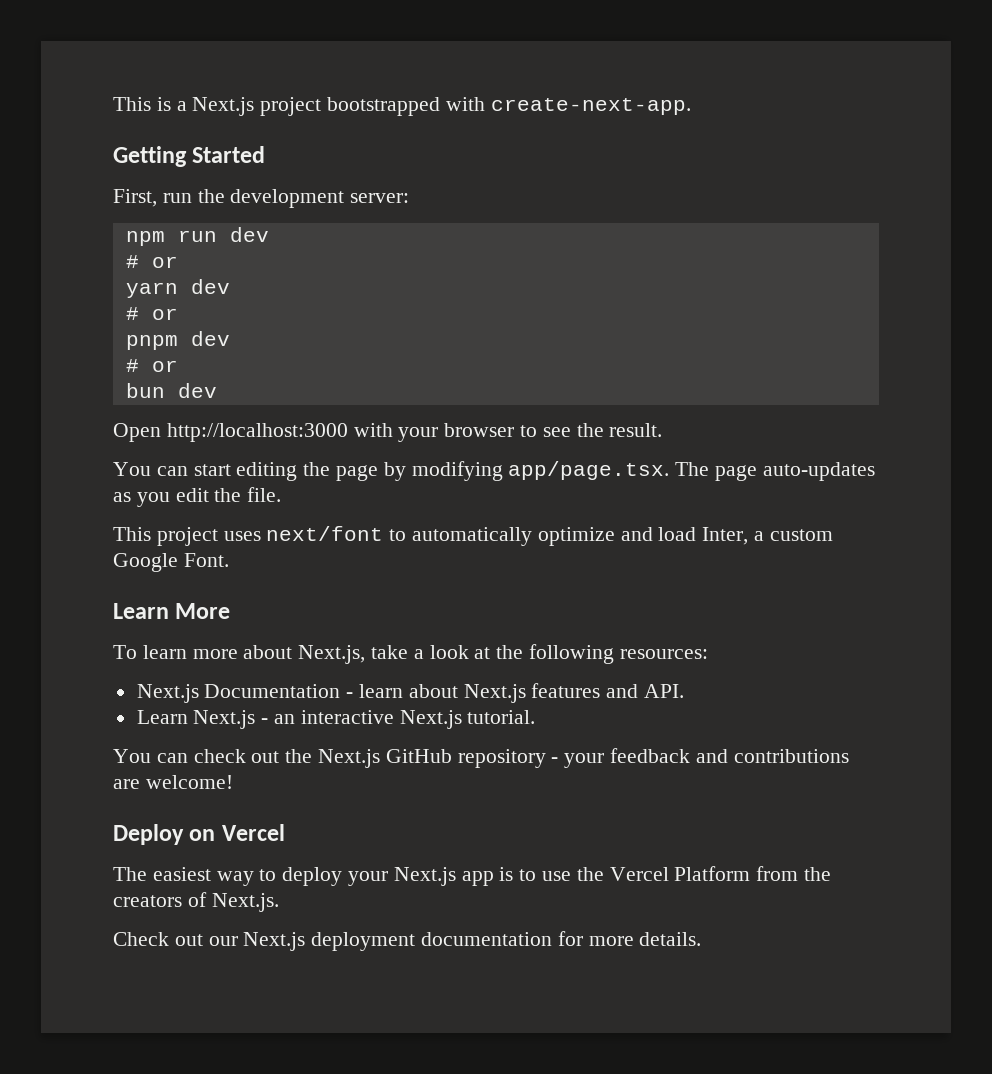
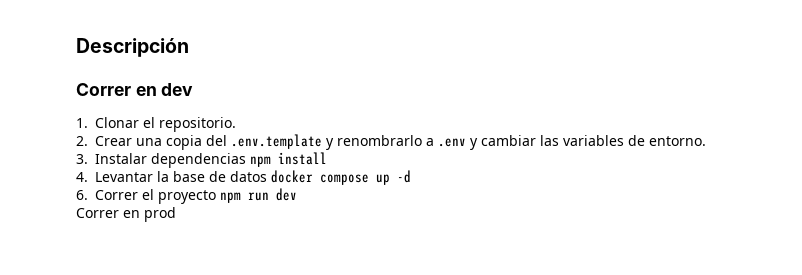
[113,97,691,116] [113,146,266,167] [113,189,410,208] [125,227,269,246] [125,255,178,268] [125,279,230,298] [125,307,178,320] [125,331,230,350] [125,359,178,372] [125,383,217,398] [113,423,663,442] [113,461,875,481] [113,487,282,507] [113,526,833,546] [113,553,229,572] [113,603,231,619] [113,644,708,664] [136,683,685,703] [136,710,536,729] [113,748,849,768] [113,775,233,789] [113,824,285,845] [113,866,832,886] [113,892,279,912] [113,931,702,951] This is a Next.js project bootstrapped with create-next-app. // Getting Started // First, run the development server: // npm run dev // # or // yarn dev // # or // pnpm dev // # or // bun dev // Open http://localhost:3000 with your browser to see the result. // You can start editing the page by modifying app/page.tsx. The page auto-updates as you edit the file. // This project uses next/font to automatically optimize and load Inter, a custom Google Font. // Learn More // To learn more about Next.js, take a look at the following resources: // Next.js Documentation - learn about Next.js features and API. // Learn Next.js - an interactive Next.js tutorial. // You can check out the Next.js GitHub repository - your feedback and contributions are welcome! // Deploy on Vercel // The easiest way to deploy your Next.js app is to use the Vercel Platform from the creators of Next.js. // Check out our Next.js deployment documentation for more details. -> [76,38,189,57] [76,83,194,96] [76,117,236,132] [76,134,706,150] [76,152,327,168] [76,170,411,185] [76,188,297,204] [76,207,176,222] Descripción // Correr en dev // 1. Clonar el repositorio. // 2. Crear una copia del .env.template y renombrarlo a .env y cambiar las variables de entorno. // 3. Instalar dependencias npm install // 4. Levantar la base de datos docker compose up -d // 6. Correr el proyecto npm run dev // Correr en prod

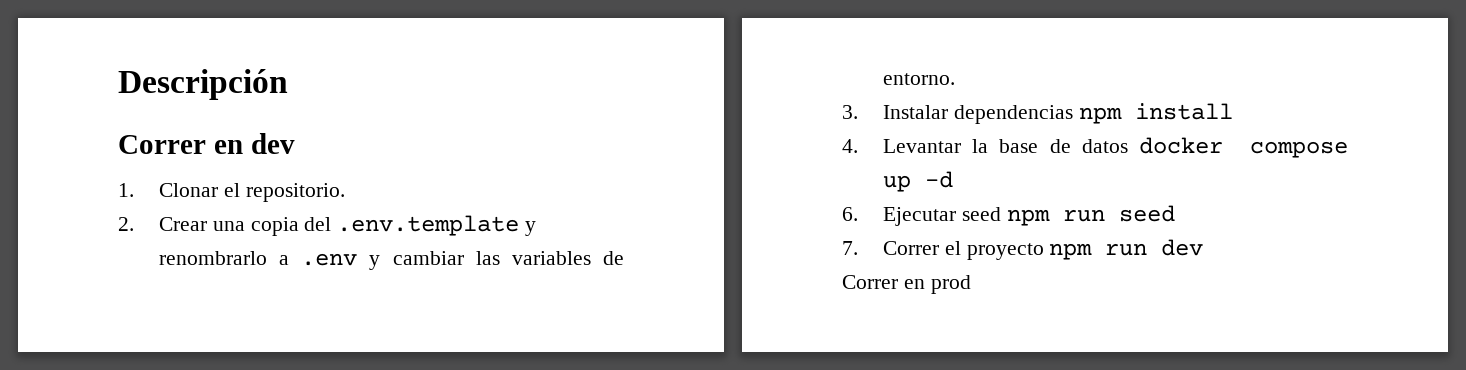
(88, 195) none -> [882,205,1175,226] [842,241,858,255] Ejecutar seed npm run seed // 7.

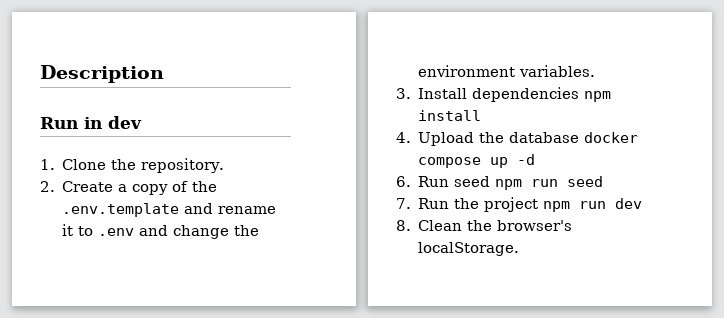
[118,69,288,100] [118,135,243,154] Descripción // Correr en -> [40,65,164,83] [40,117,102,129] Description // Run in
[158,183,345,202] [118,215,537,236] [158,251,624,270] [882,73,955,85] Clonar el repositorio. // 2. Crear una copia del .env.template y renombrarlo a .env y cambiar las variables de entorno. -> [62,158,225,173] [40,181,218,195] [62,203,277,217] [62,224,260,239] [418,65,596,77] Clone the repository. // 2. Create a copy of the .env.template and rename it to .env and change the environment variables.
[882,105,1073,124] Instalar dependencias -> [418,87,580,102] Install dependencies
[882,139,1128,153] Levantar la base de datos -> [418,132,580,146] Upload the database
[882,207,956,226] Ejecutar -> [418,176,450,187] Run
[882,241,1044,260] Correr el proyecto -> [418,197,539,212] Run the project
[842,275,971,294] Correr en prod -> [396,220,573,231] [418,242,520,256] 8. Clean the browser's localStorage.

